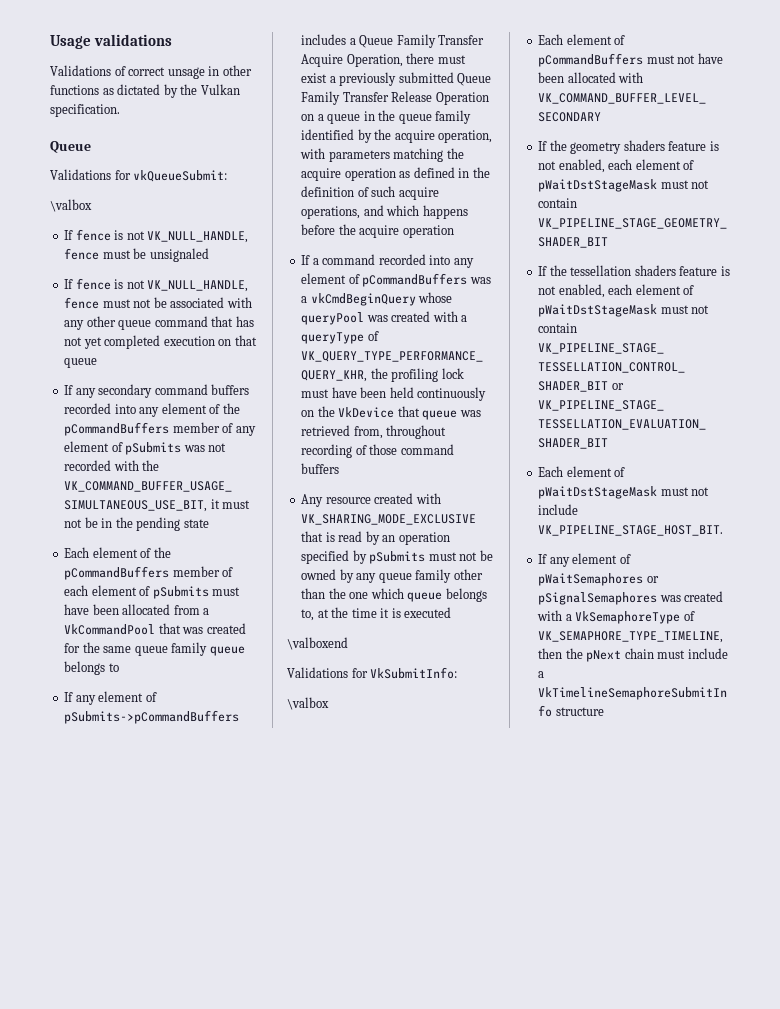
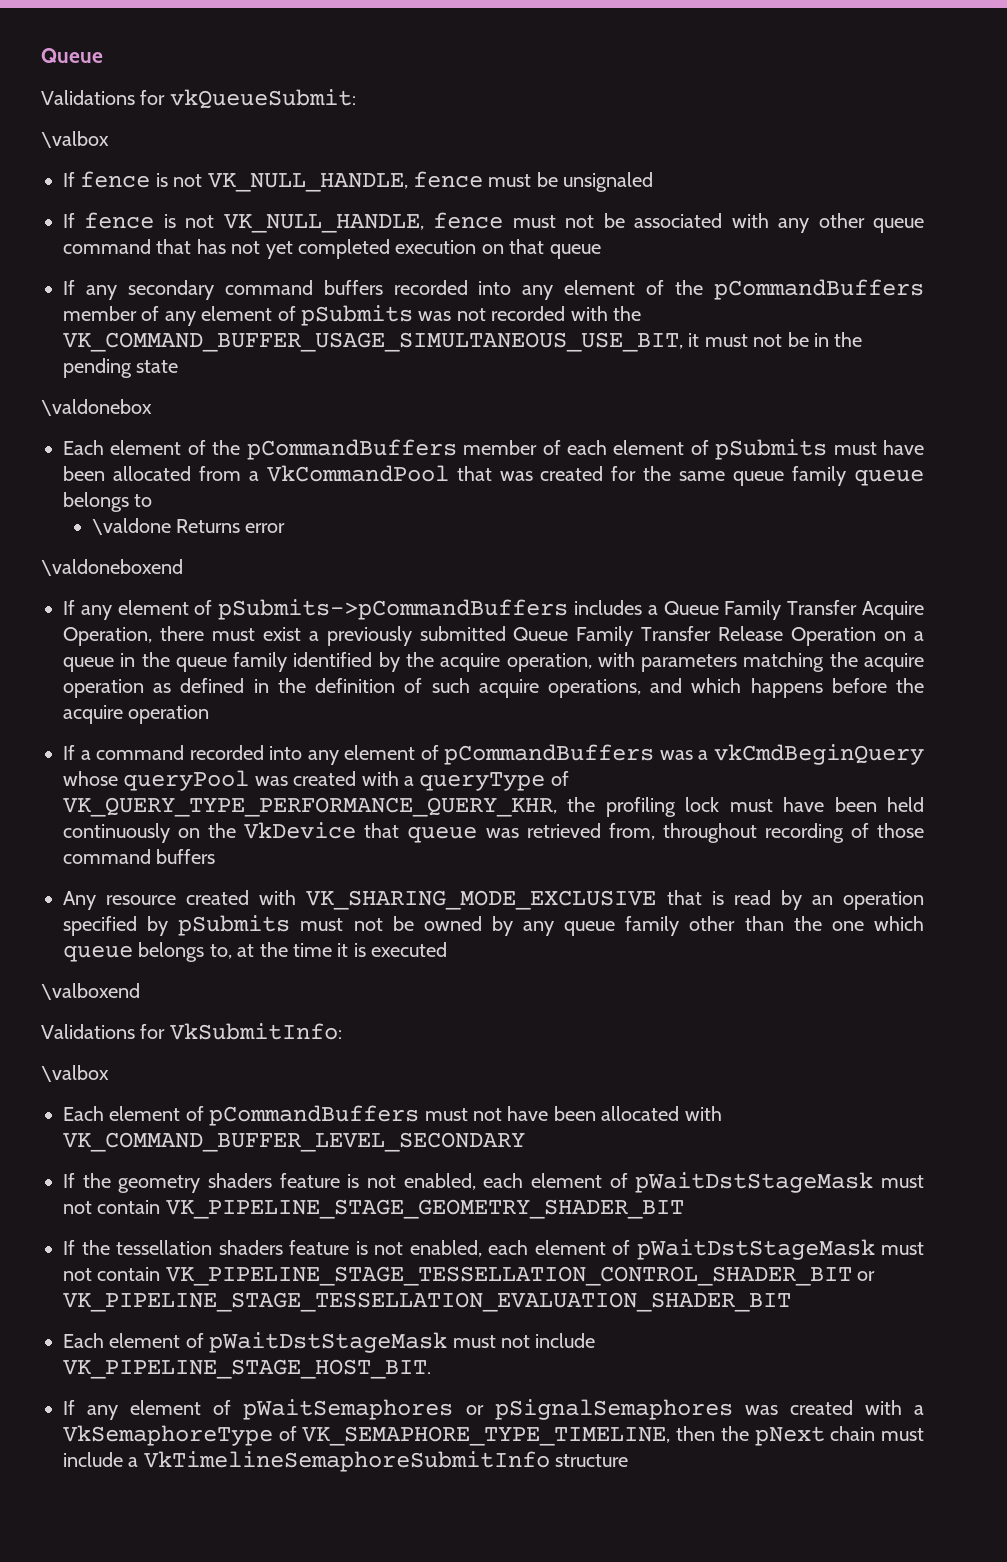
[50,34,173,49] [50,65,252,79] [50,84,240,98] [50,104,120,117] Usage validations // Validations of correct unsage in other functions as dictated by the Vulkan specification. // -> (41, 55) none
(209, 523) none -> [41,399,152,416] // \valdonebox
(119, 667) none -> [91,518,286,535] [41,559,183,576] // \valdone Returns error // \valdoneboxend

